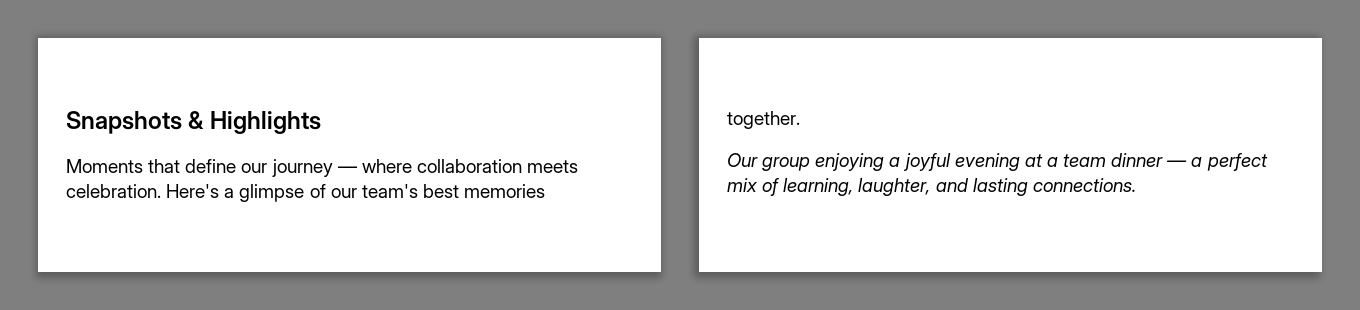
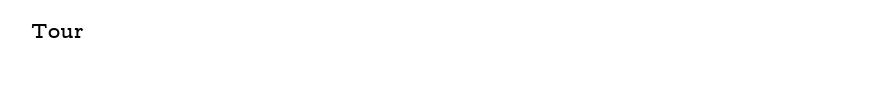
[66,111,321,134] [66,159,579,177] [66,184,546,202] [727,111,800,129] [727,153,1268,171] [727,178,1136,196] Snapshots & Highlights // Moments that define our journey — where collaboration meets celebration. Here's a glimpse of our team's best memories together. // Our group enjoying a joyful evening at a team dinner — a perfect mix of learning, laughter, and lasting connections. -> [31,24,84,38] Tour

